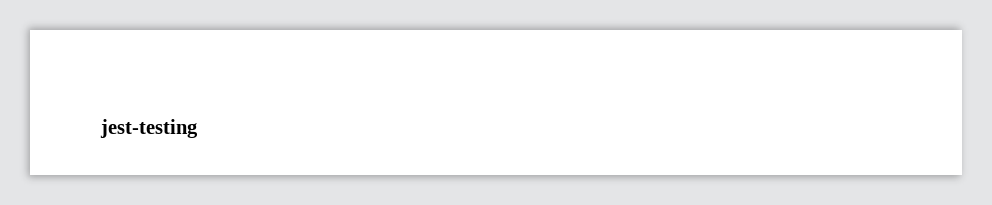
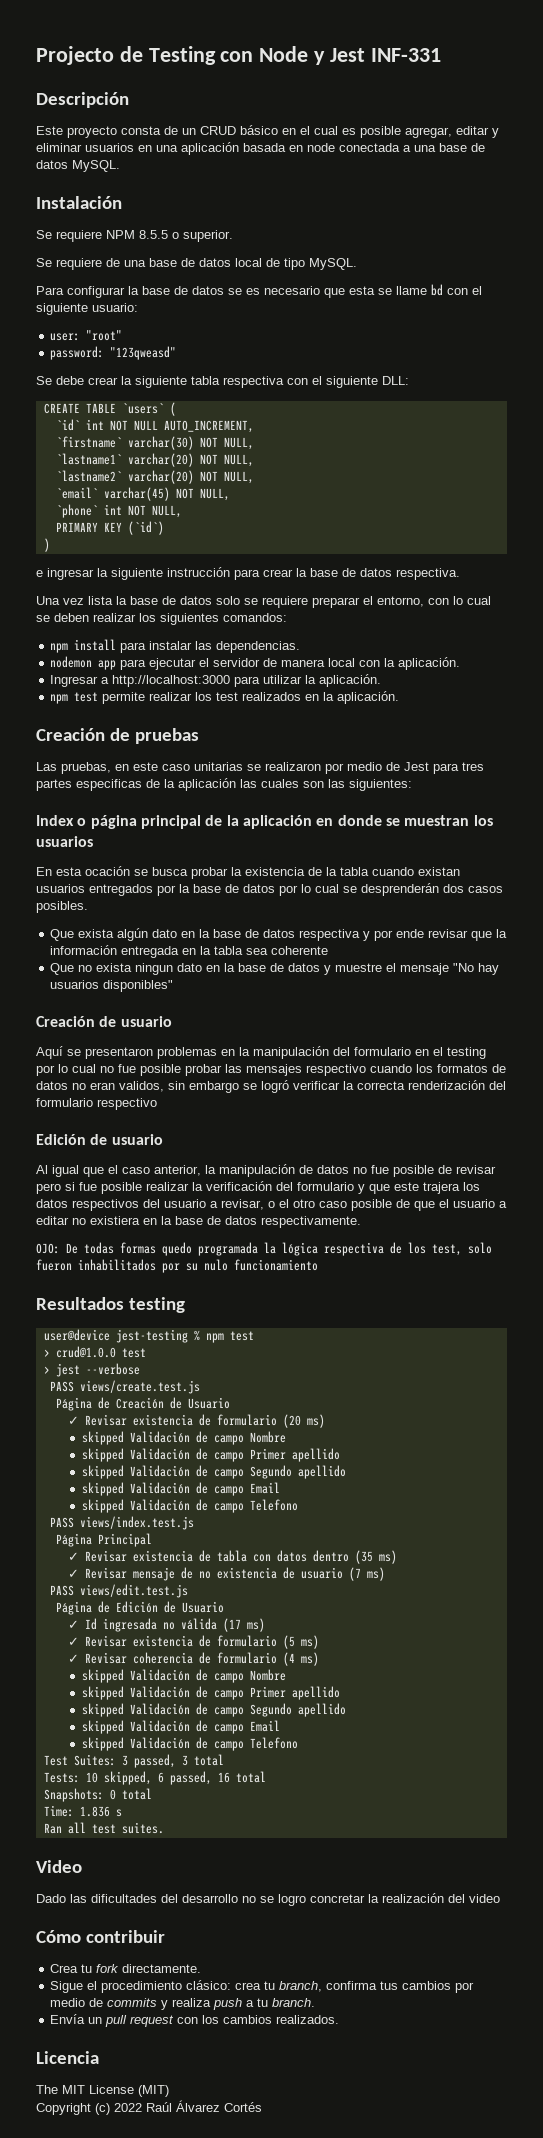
[100,119,198,138] jest-testing -> [36,46,441,65] [36,92,129,108] [36,125,499,138] [36,142,485,155] [36,160,120,172] [36,196,122,209] [36,230,233,242] [36,258,357,270] [36,284,482,298] [36,303,138,315] [50,330,123,341] [50,346,177,360] [36,376,409,388] [43,402,176,416] [55,419,254,433] [55,436,254,450] [55,453,254,467] [55,470,254,484] [55,487,230,501] [55,504,182,518] [55,521,164,535] [43,538,50,552] [36,567,460,580] [36,596,491,608] [36,613,287,625] [50,639,301,653] [50,656,461,670] [50,674,382,687] [50,691,400,704] [36,728,199,744] [36,762,484,774] [36,778,412,791] [36,815,493,829] [36,836,93,847] [36,866,460,879] [36,883,503,896] [36,901,88,913] [50,928,508,941] [50,945,329,958] [50,963,500,975] [50,980,174,992] [36,1016,172,1027] [36,1046,486,1059] [36,1064,506,1076] [36,1080,506,1093] [36,1098,157,1110] [36,1134,163,1145] [36,1164,496,1177] [36,1181,480,1194] [36,1199,507,1211] [36,1216,361,1228] [36,1242,492,1256] [36,1259,318,1273] [36,1297,185,1313] [43,1329,254,1343] [43,1346,146,1358] [43,1363,140,1377] [49,1380,200,1394] [55,1397,230,1411] [67,1414,325,1428] [82,1431,287,1445] [82,1448,341,1462] [82,1465,347,1479] [82,1482,281,1496] [82,1499,299,1513] [49,1516,194,1530] [55,1533,152,1547] [67,1550,397,1564] [67,1567,385,1581] [49,1584,188,1598] [55,1601,224,1615] [67,1618,265,1632] [67,1635,319,1649] [67,1652,319,1666] [82,1669,287,1683] [82,1686,341,1700] [82,1703,347,1717] [82,1720,281,1734] [82,1737,299,1751] [43,1754,224,1768] [43,1771,266,1785] [43,1788,152,1802] [43,1805,122,1817] [43,1822,164,1834] [36,1860,82,1873] [36,1893,500,1906] [36,1930,165,1943] [50,1964,202,1973] [50,1980,475,1993] [50,1998,316,2010] [50,2014,340,2027] [36,2051,99,2064] [36,2085,169,2097] [36,2100,262,2115] Projecto de Testing con Node y Jest INF-331 // Descripción // Este proyecto consta de un CRUD básico en el cual es posible agregar, editar y eliminar usuarios en una aplicación basada en node conectada a una base de datos MySQL. // Instalación // Se requiere NPM 8.5.5 o superior. // Se requiere de una base de datos local de tipo MySQL. // Para configurar la base de datos se es necesario que esta se llame bd con el siguiente usuario: // user: "root" // password: "123qweasd" // Se debe crear la siguiente tabla respectiva con el siguiente DLL: // CREATE TABLE `users` ( // `id` int NOT NULL AUTO_INCREMENT, // `firstname` varchar(30) NOT NULL, // `lastname1` varchar(20) NOT NULL, // `lastname2` varchar(20) NOT NULL, // `email` varchar(45) NOT NULL, // `phone` int NOT NULL, // PRIMARY KEY (`id`) // ) // e ingresar la siguiente instrucción para crear la base de datos respectiva. // Una vez lista la base de datos solo se requiere preparar el entorno, con lo cual se deben realizar los siguientes comandos: // npm install para instalar las dependencias. // nodemon app para ejecutar el servidor de manera local con la aplicación. // Ingresar a http://localhost:3000 para utilizar la aplicación. // npm test permite realizar los test realizados en la aplicación. // Creación de pruebas // Las pruebas, en este caso unitarias se realizaron por medio de Jest para tres partes especificas de la aplicación las cuales son las siguientes: // Index o página principal de la aplicación en donde se muestran los usuarios // En esta ocación se busca probar la existencia de la tabla cuando existan usuarios entregados por la base de datos por lo cual se desprenderán dos casos posibles. // Que exista algún dato en la base de datos respectiva y por ende revisar que la información entregada en la tabla sea coherente // Que no exista ningun dato en la base de datos y muestre el mensaje "No hay usuarios disponibles" // Creación de usuario // Aquí se presentaron problemas en la manipulación del formulario en el testing por lo cual no fue posible probar las mensajes respectivo cuando los formatos de datos no eran validos, sin embargo se logró verificar la correcta renderización del formulario respectivo // Edición de usuario // Al igual que el caso anterior, la manipulación de datos no fue posible de revisar pero si fue posible realizar la verificación del formulario y que este trajera los datos respectivos del usuario a revisar, o el otro caso posible de que el usuario a editar no existiera en la base de datos respectivamente. // OJO: De todas formas quedo programada la lógica respectiva de los test, solo fueron inhabilitados por su nulo funcionamiento // Resultados testing // user@device jest-testing % npm test // > crud@1.0.0 test // > jest --verbose // PASS views/create.test.js // Página de Creación de Usuario // ✓ Revisar existencia de formulario (20 ms) // skipped Validación de campo Nombre // skipped Validación de campo Primer apellido // skipped Validación de campo Segundo apellido // skipped Validación de campo Email // skipped Validación de campo Telefono // PASS views/index.test.js // Página Principal // ✓ Revisar existencia de tabla con datos dentro (35 ms) // ✓ Revisar mensaje de no existencia de usuario (7 ms) // PASS views/edit.test.js // Página de Edición de Usuario // ✓ Id ingresada no válida (17 ms) // ✓ Revisar existencia de formulario (5 ms) // ✓ Revisar coherencia de formulario (4 ms) // skipped Validación de campo Nombre // skipped Validación de campo Primer apellido // skipped Validación de campo Segundo apellido // skipped Validación de campo Email // skipped Validación de campo Telefono // Test Suites: 3 passed, 3 total // Tests: 10 skipped, 6 passed, 16 total // Snapshots: 0 total // Time: 1.836 s // Ran all test suites. // Video // Dado las dificultades del desarrollo no se logro concretar la realización del video // Cómo contribuir // Crea tu fork directamente. // Sigue el procedimiento clásico: crea tu branch, confirma tus cambios por medio de commits y realiza push a tu branch. // Envía un pull request con los cambios realizados. // Licencia // The MIT License (MIT) // Copyright (c) 2022 Raúl Álvarez Cortés

